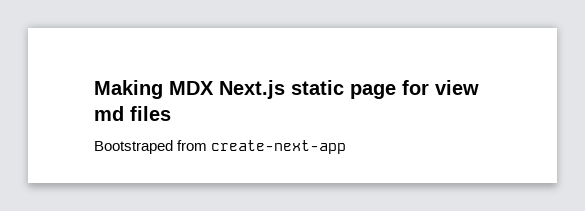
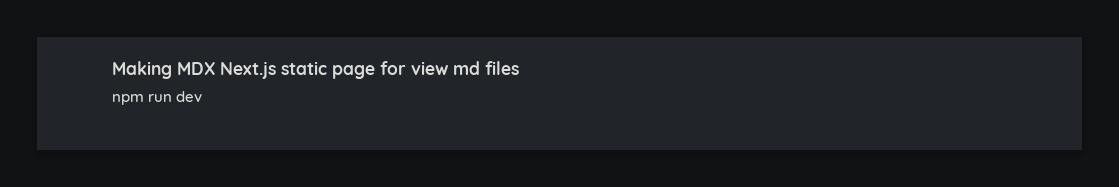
[94,140,347,154] Bootstraped from create-next-app -> [112,91,203,105] npm run dev

